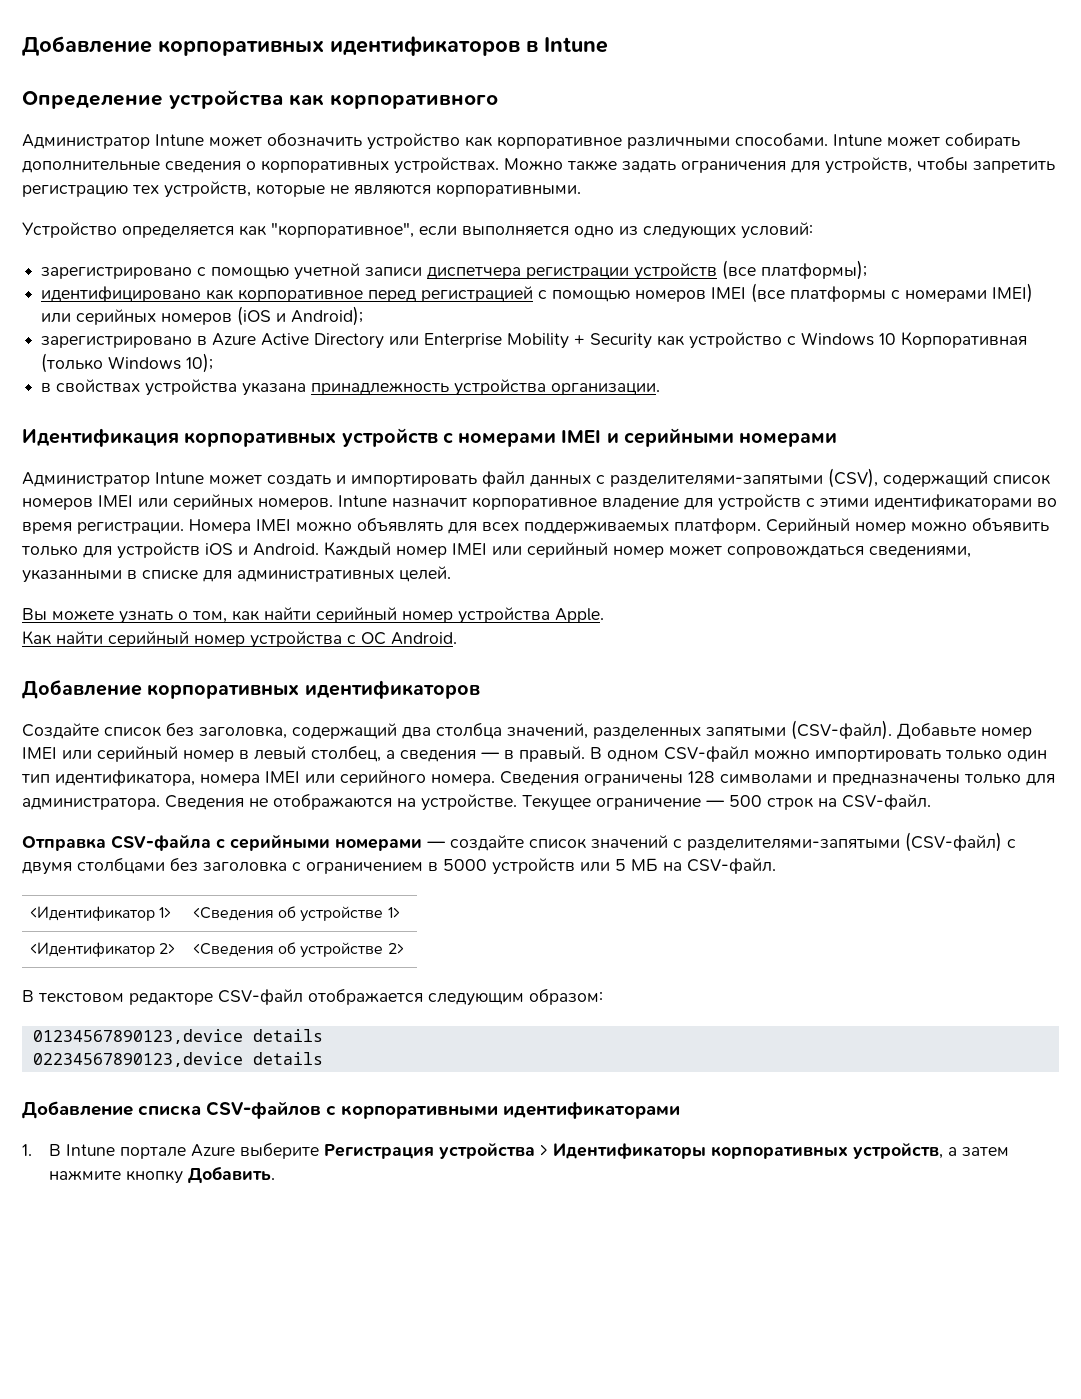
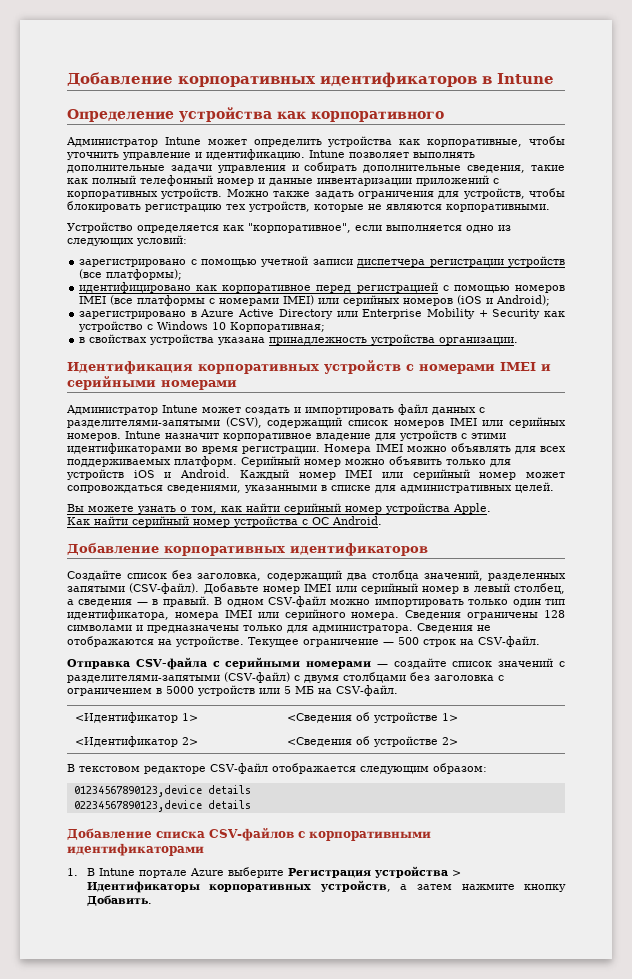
[267,132,1020,150] [22,157,499,174] обозначить устройство как корпоративное различными способами. Intune может собирать дополнительные сведения о корпоративных устройствах. -> [253,136,565,147] [67,149,475,160] [67,162,565,173] [67,175,499,186] [67,188,223,199] определить устройства как корпоративные, чтобы уточнить управление и идентификацию. Intune позволяет выполнять дополнительные задачи управления и собирать дополнительные сведения, такие как полный телефонный номер и данные инвентаризации приложений с корпоративных устройств.
[973,161,1055,173] запретить -> [67,201,141,212] блокировать
[901,331,1028,348] [41,353,214,373] Корпоративная (только Windows 10); -> [230,322,326,332] Корпоративная;

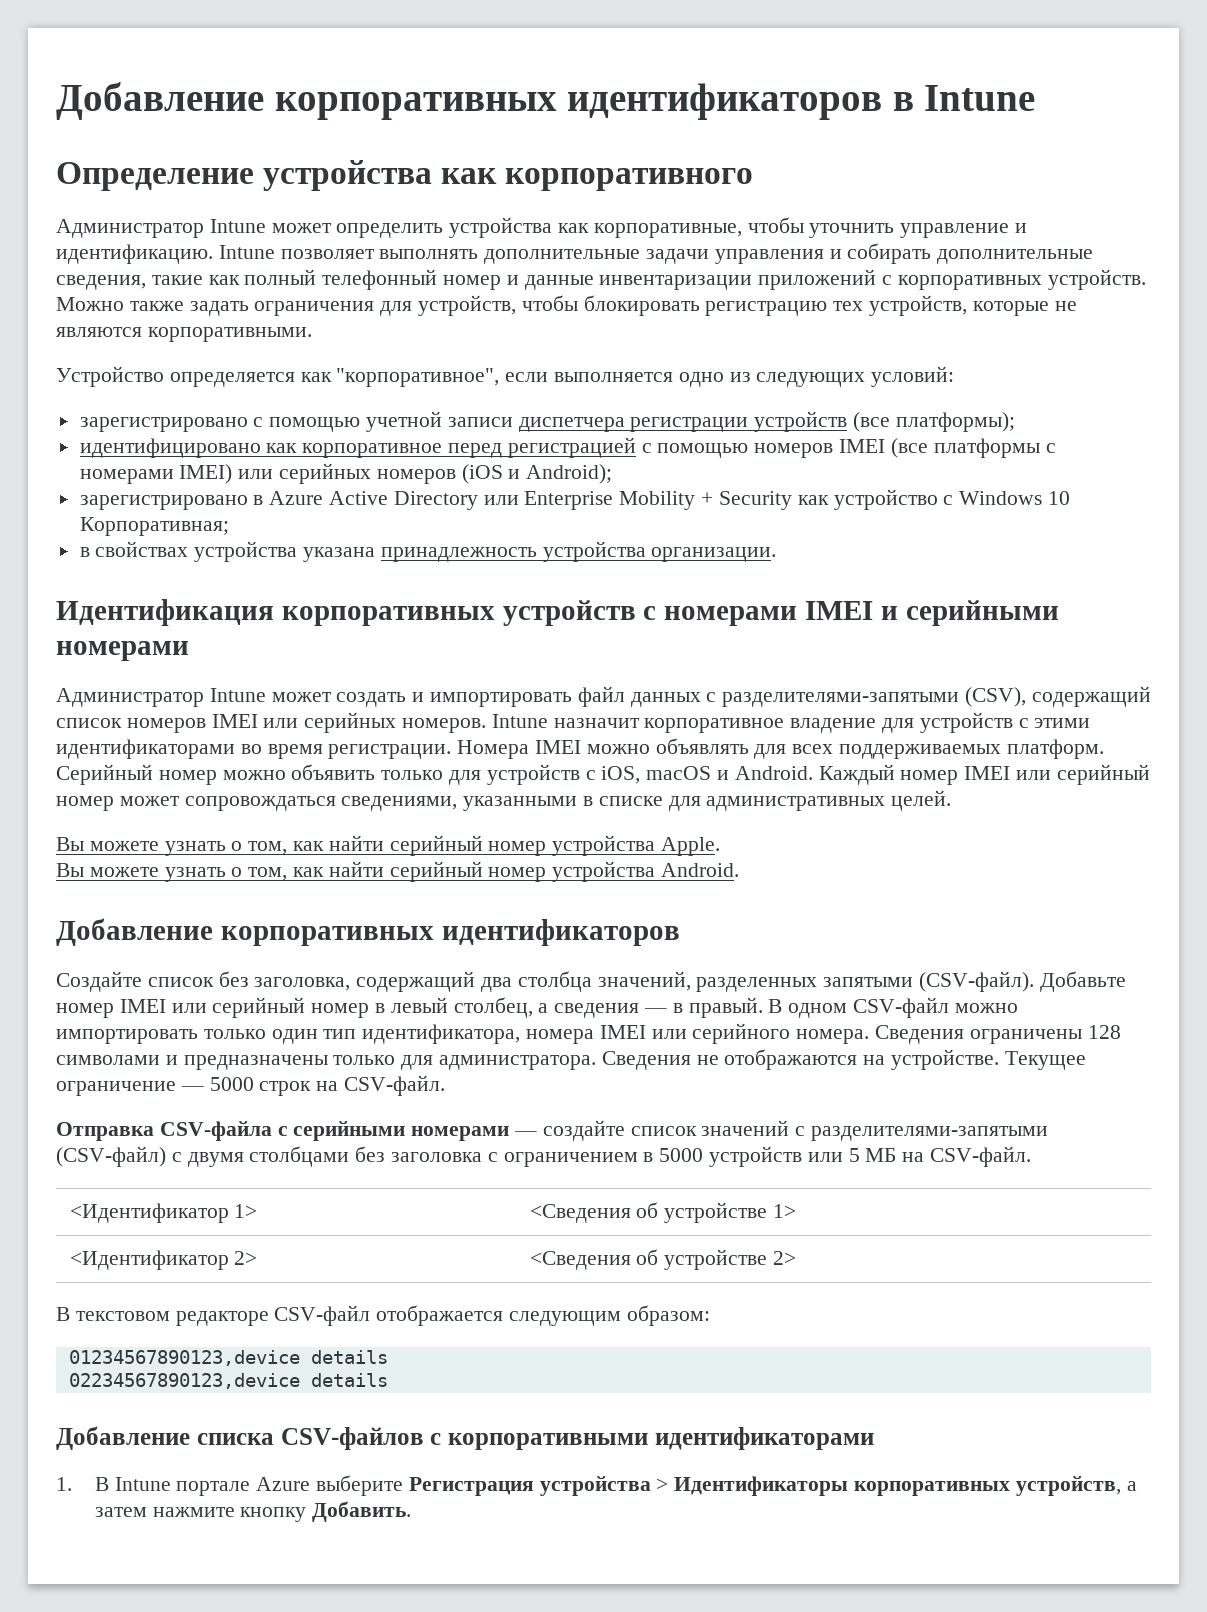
[133,470,155,478] iOS -> [585,766,712,784] с iOS, macOS
[67,516,329,527] Как найти серийный номер устройства с ОС -> [56,861,656,882] Вы можете узнать о том, как найти серийный номер устройства
[398,637,419,645] 500 -> [209,1077,254,1091] 5000

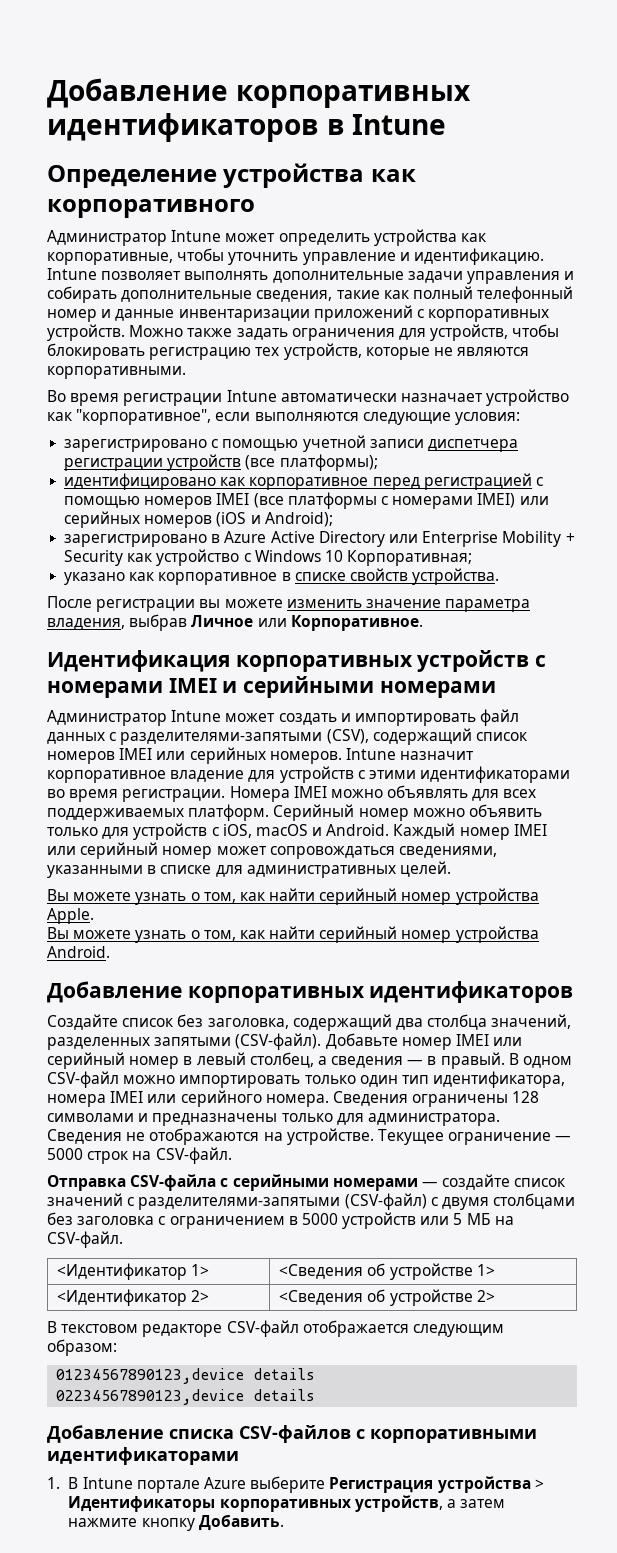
[56,366,955,387] Устройство определяется как "корпоративное", если выполняется одно из следующих условий: -> [47,389,570,406] [47,409,520,425] Во время регистрации Intune автоматически назначает устройство как "корпоративное", если выполняются следующие условия:
[79,541,777,562] в свойствах устройства указана принадлежность устройства организации. -> [64,568,500,585] [47,596,531,612] [47,614,423,631] указано как корпоративное в списке свойств устройства. // После регистрации вы можете изменить значение параметра владения, выбрав Личное или Корпоративное.

